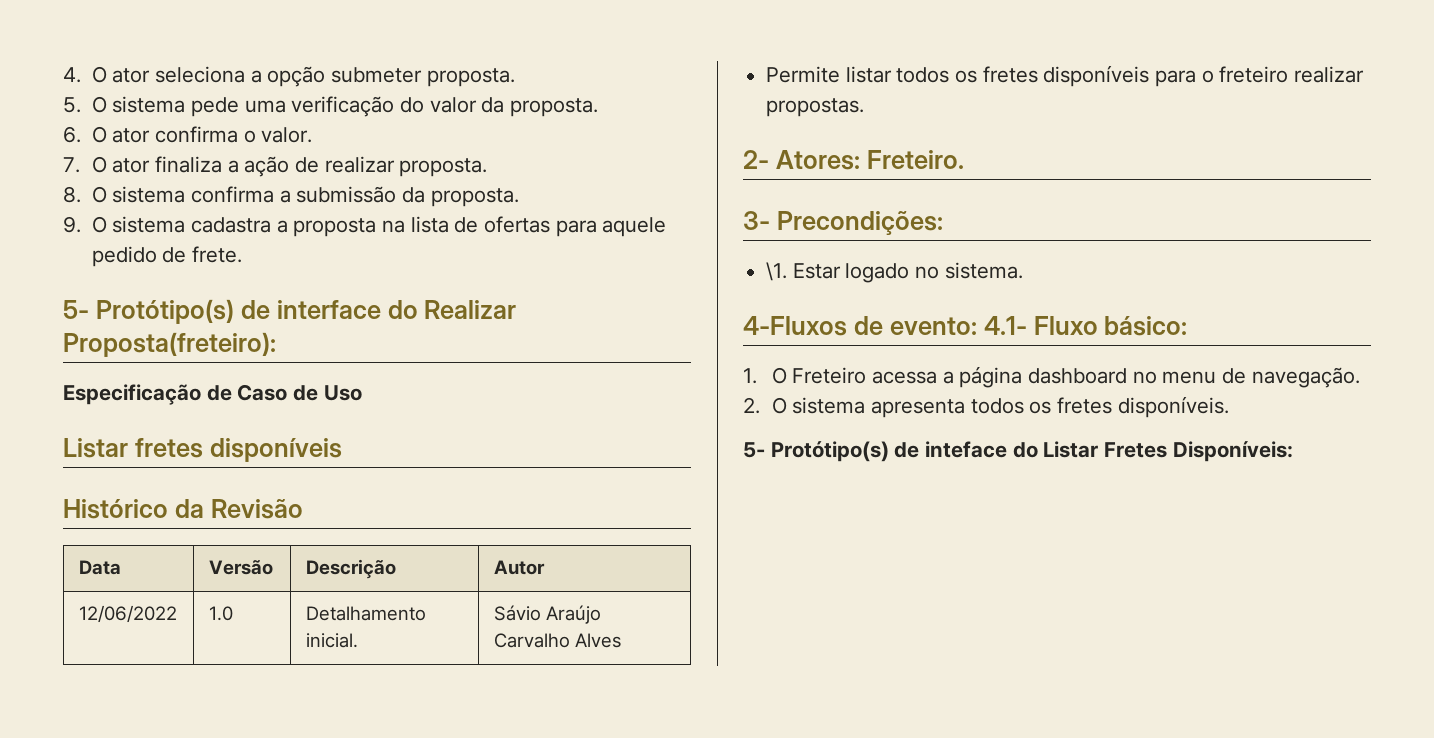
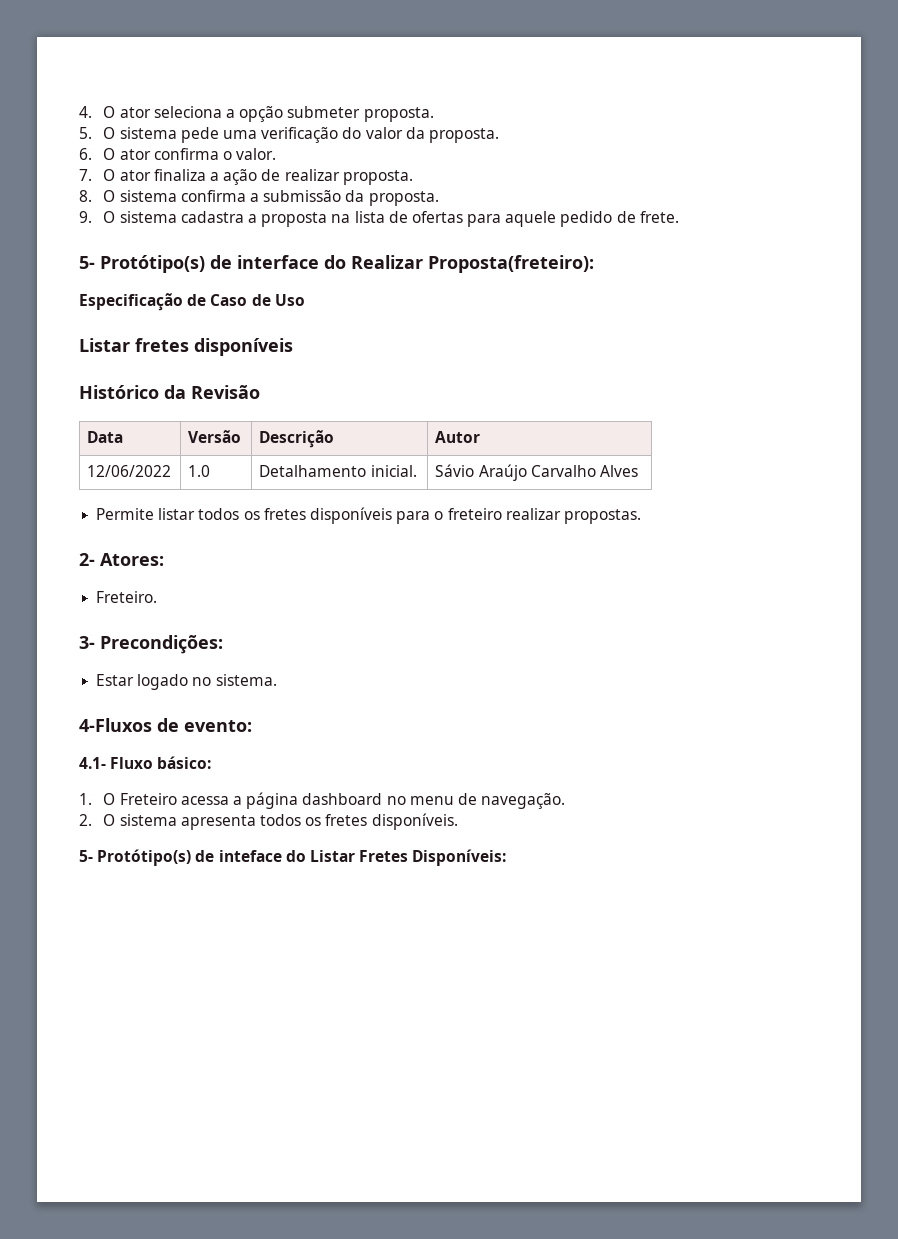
(860, 160) none -> (164, 559) //
[766,262,788,281] \1. -> (223, 644) none
(977, 326) none -> (252, 726) //

